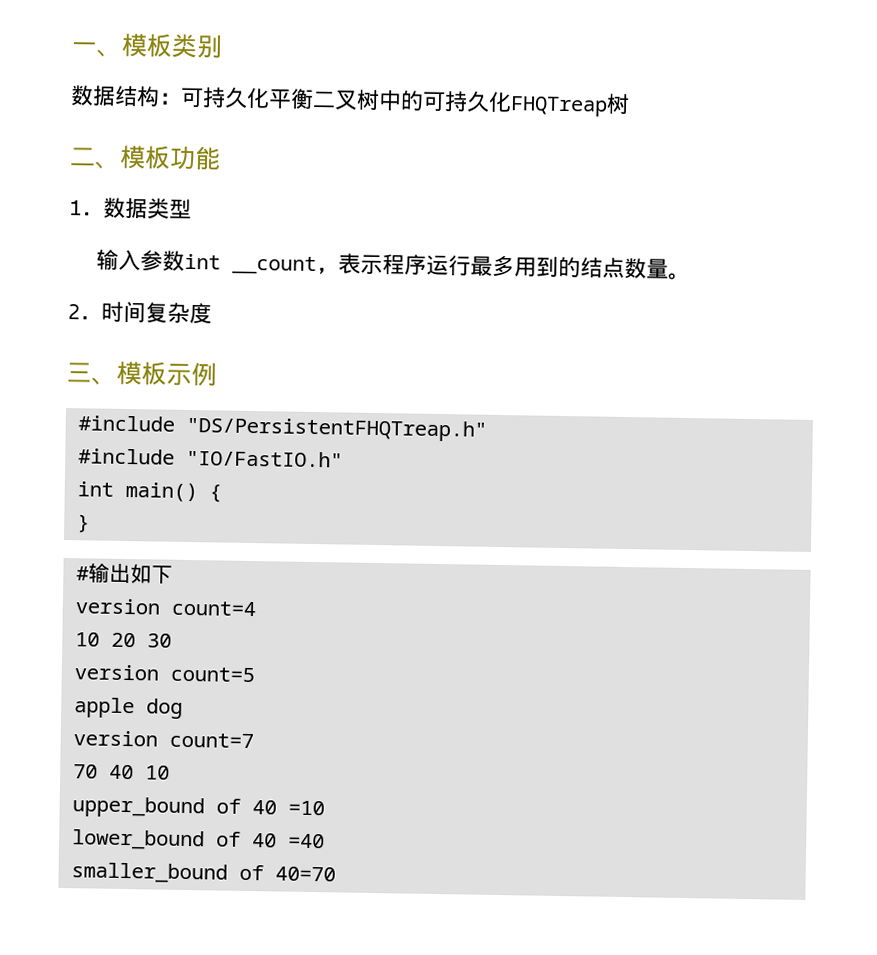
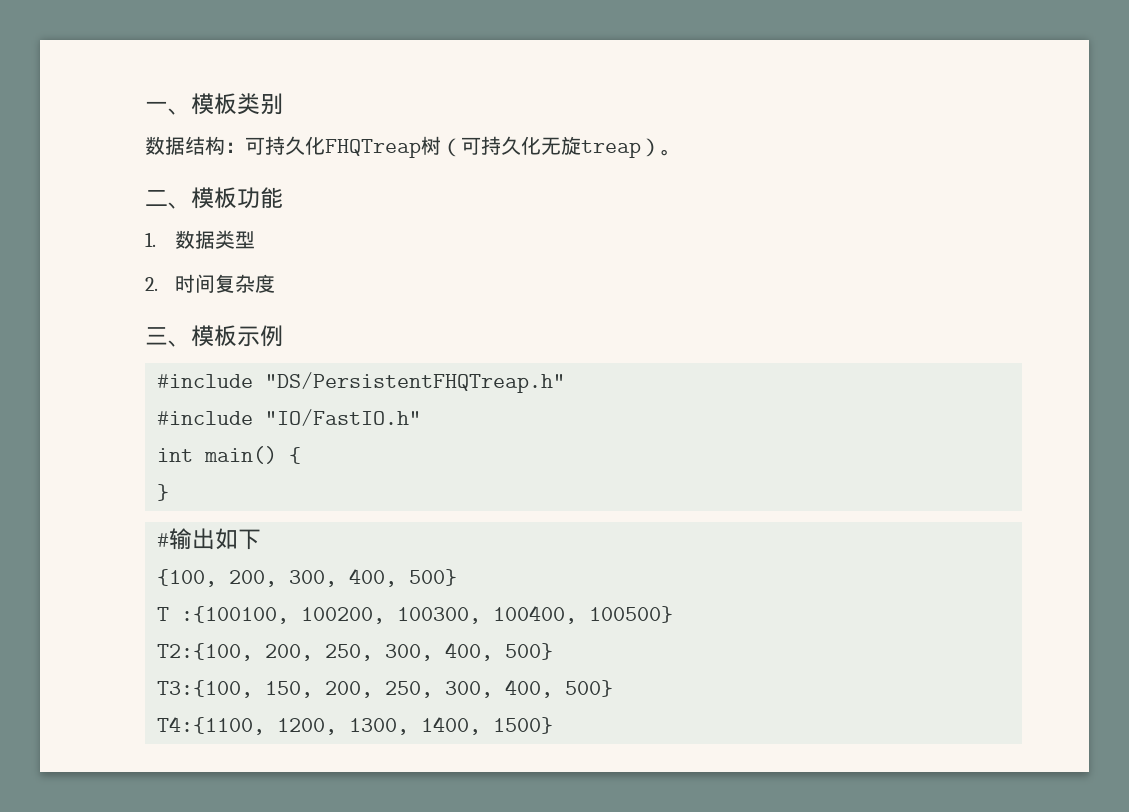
[268,88,630,117] 平衡二叉树中的可持久化FHQTreap树 -> [325,136,681,158] FHQTreap树（可持久化无旋treap）。
[95,249,691,281] // 输入参数int __count，表示程序运行最多用到的结点数量。 -> (256, 240) none
[74,598,256,617] [74,632,172,648] [73,664,255,683] [73,697,183,719] [72,730,254,749] [72,764,170,780] [71,796,325,819] [71,829,325,851] [70,862,336,884] version count=4 // 10 20 30 // version count=5 // apple dog // version count=7 // 70 40 10 // upper_bound of 40 =10 // lower_bound of 40 =40 // smaller_bound of 40=70 -> [157,568,457,587] [157,605,673,624] [157,642,553,661] [157,679,613,698] [157,716,553,735] {100, 200, 300, 400, 500} // T :{100100, 100200, 100300, 100400, 100500} // T2:{100, 200, 250, 300, 400, 500} // T3:{100, 150, 200, 250, 300, 400, 500} // T4:{1100, 1200, 1300, 1400, 1500}

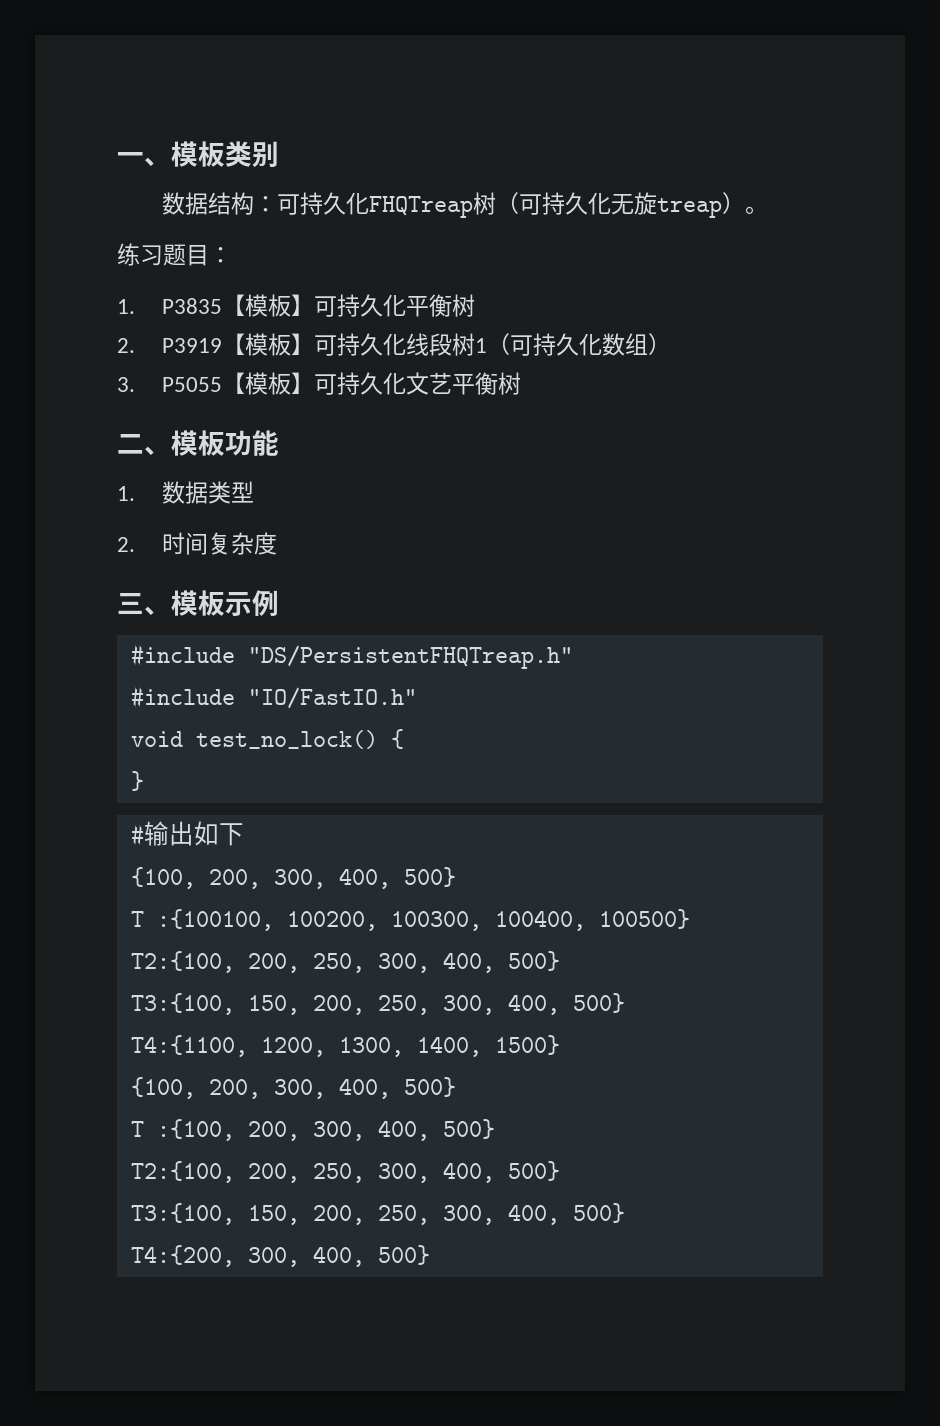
(681, 152) none -> [117,243,232,266] [117,294,476,317] [117,333,672,356] [117,372,522,395] // 练习题目： // 1. P3835【模板】可持久化平衡树 // 2. P3919【模板】可持久化线段树1（可持久化数组） // 3. P5055【模板】可持久化文艺平衡树
[157,446,277,464] int main() -> [130,730,378,749] void test_no_lock()
(553, 725) none -> [130,1077,456,1099] [130,1119,495,1141] [130,1161,560,1183] [130,1203,625,1225] [130,1245,430,1267] // {100, 200, 300, 400, 500} // T :{100, 200, 300, 400, 500} // T2:{100, 200, 250, 300, 400, 500} // T3:{100, 150, 200, 250, 300, 400, 500} // T4:{200, 300, 400, 500}

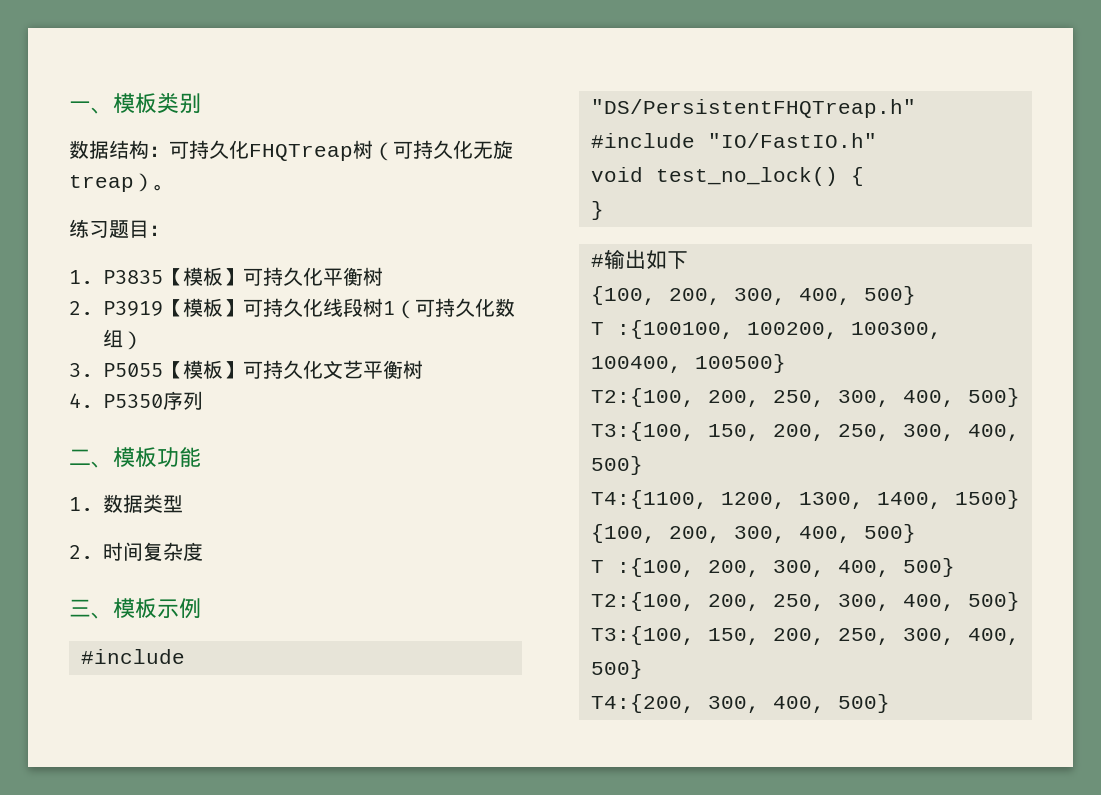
(522, 383) none -> [69,391,203,410] // 4. P5350序列

